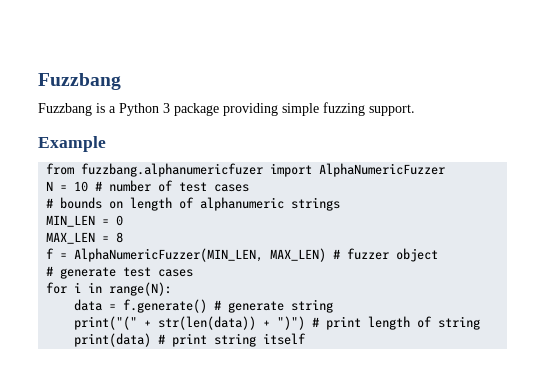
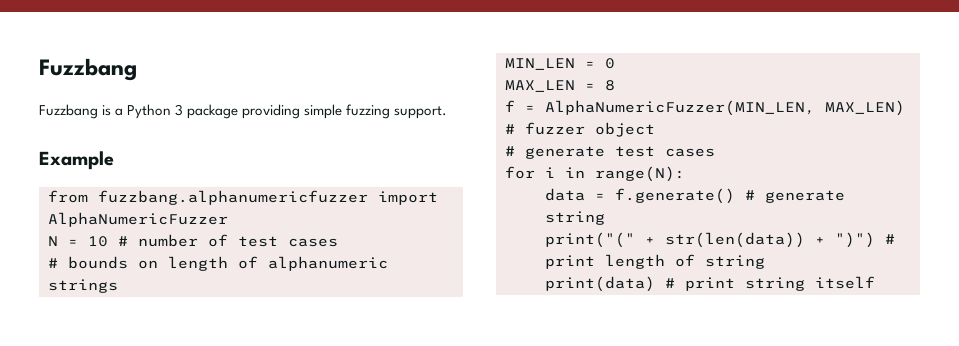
[81,163,264,177] fuzzbang.alphanumericfuzer -> [98,190,368,205] fuzzbang.alphanumericfuzzer

